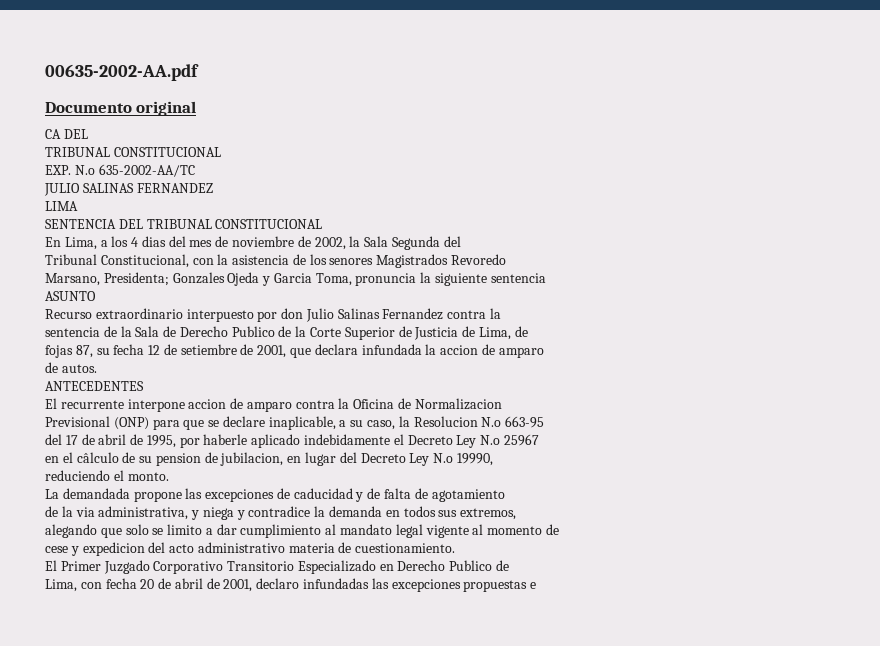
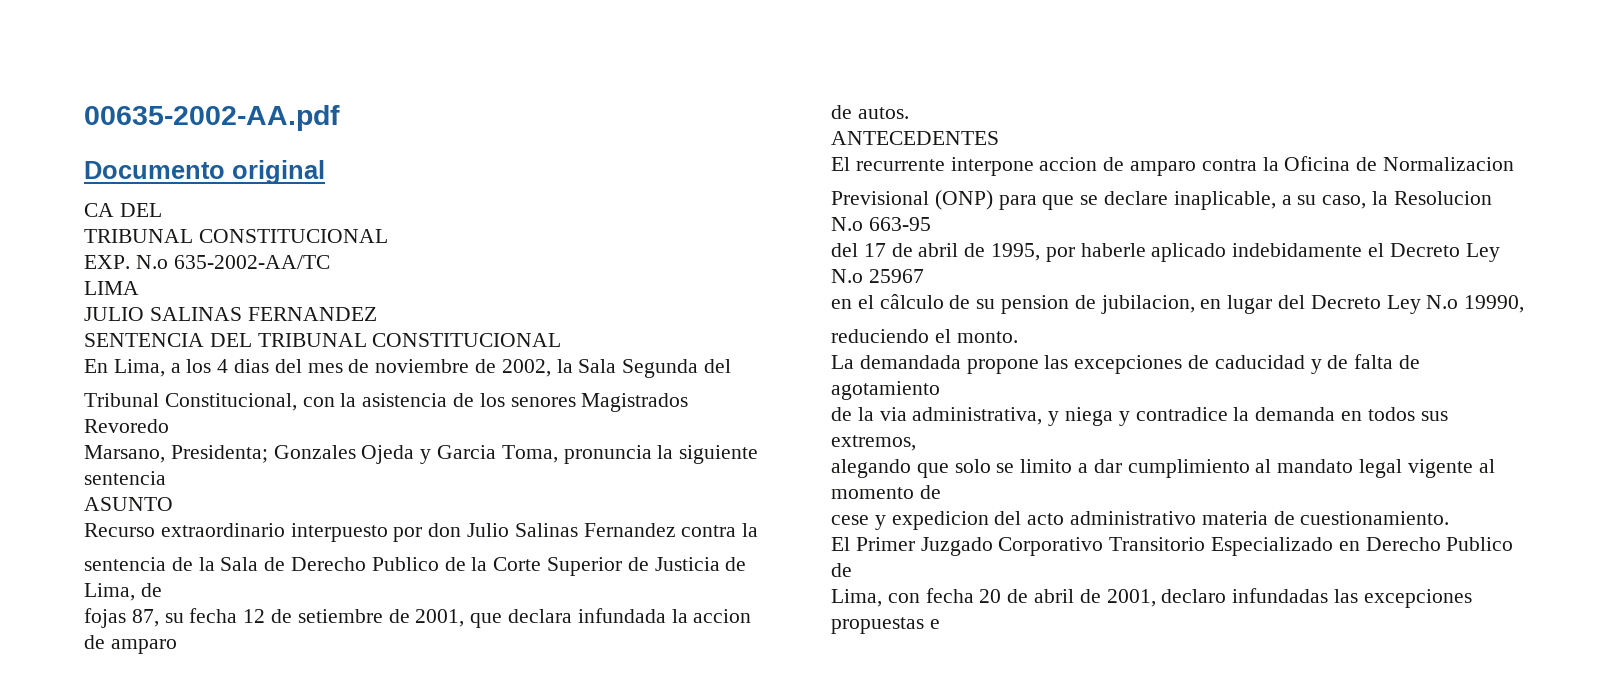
(195, 170) none -> [84,281,139,295] // LIMA
[45,201,78,211] // LIMA -> (377, 314) none

